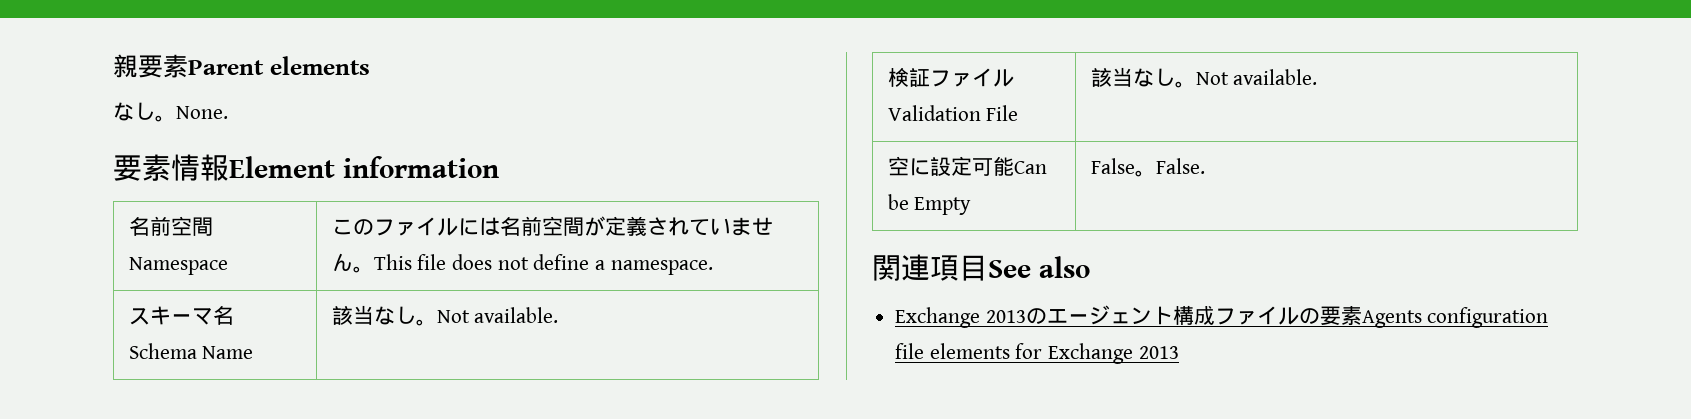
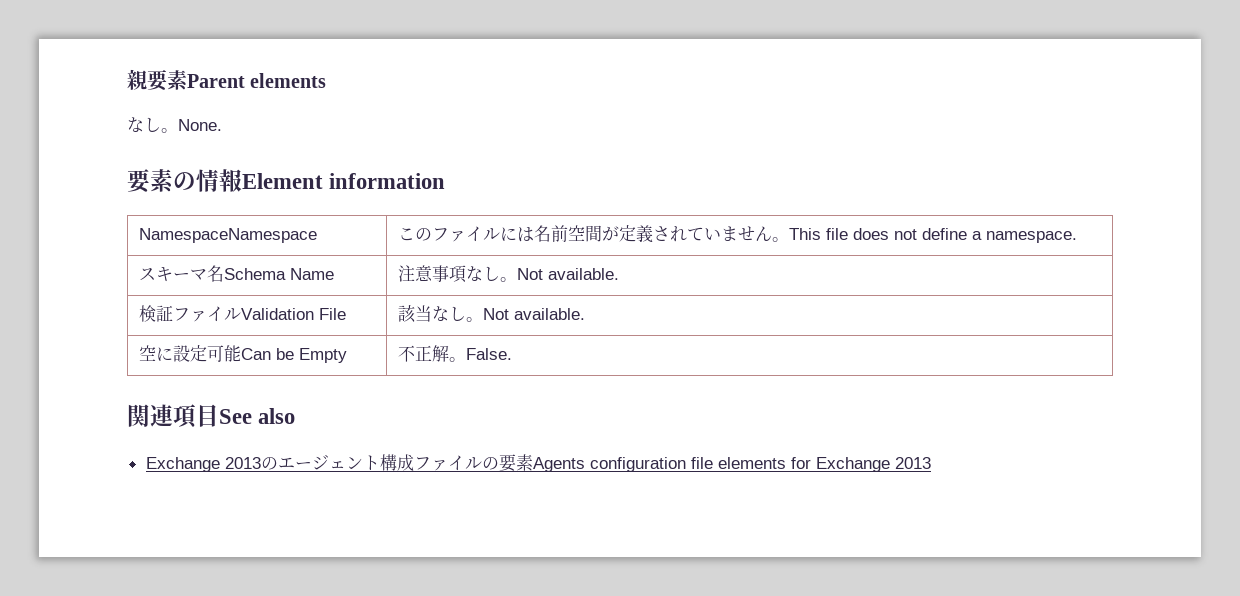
(171, 167) none -> [173,172,196,190] の
[128,216,213,236] [128,257,228,275] 名前空間Namespace -> [139,228,318,243] NamespaceNamespace
[331,305,374,325] 該当 -> [398,265,467,283] 注意事項
[1090,158,1135,174] False -> [398,345,450,362] 不正解

